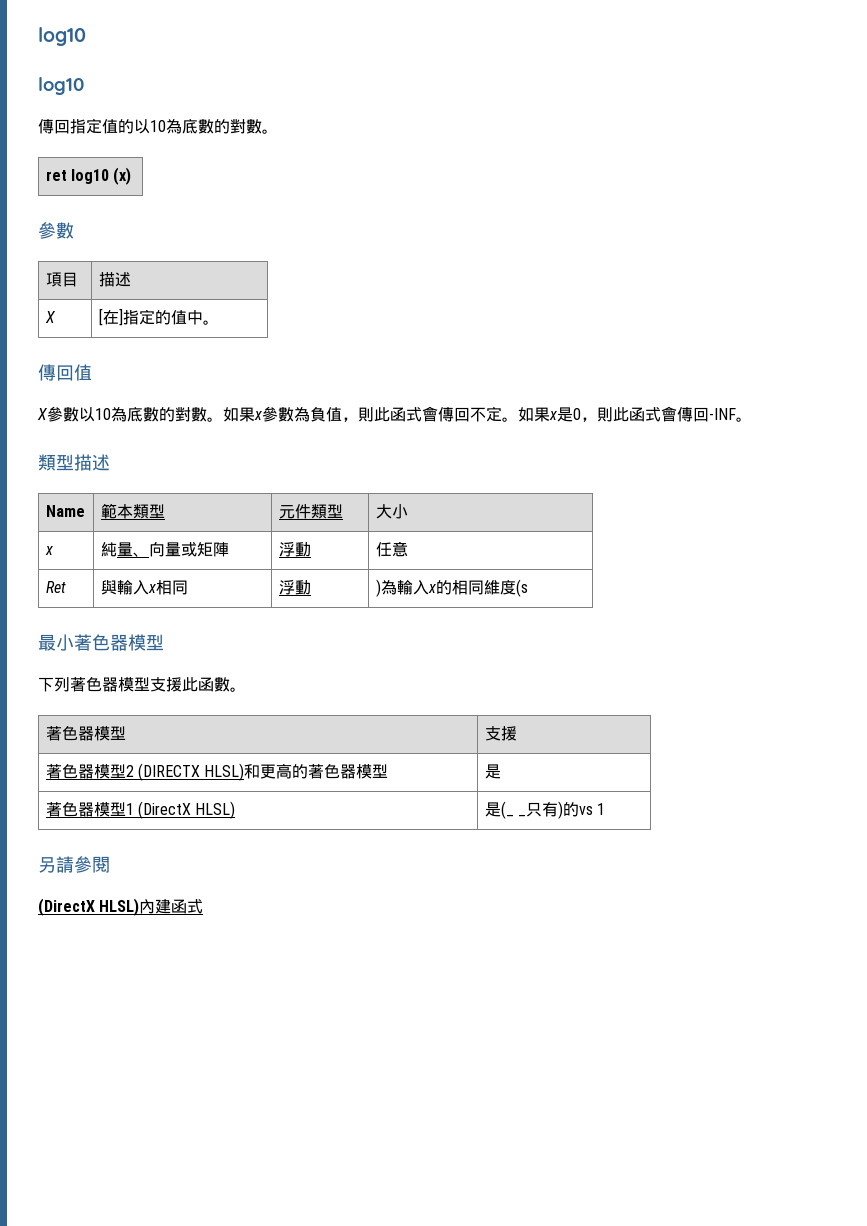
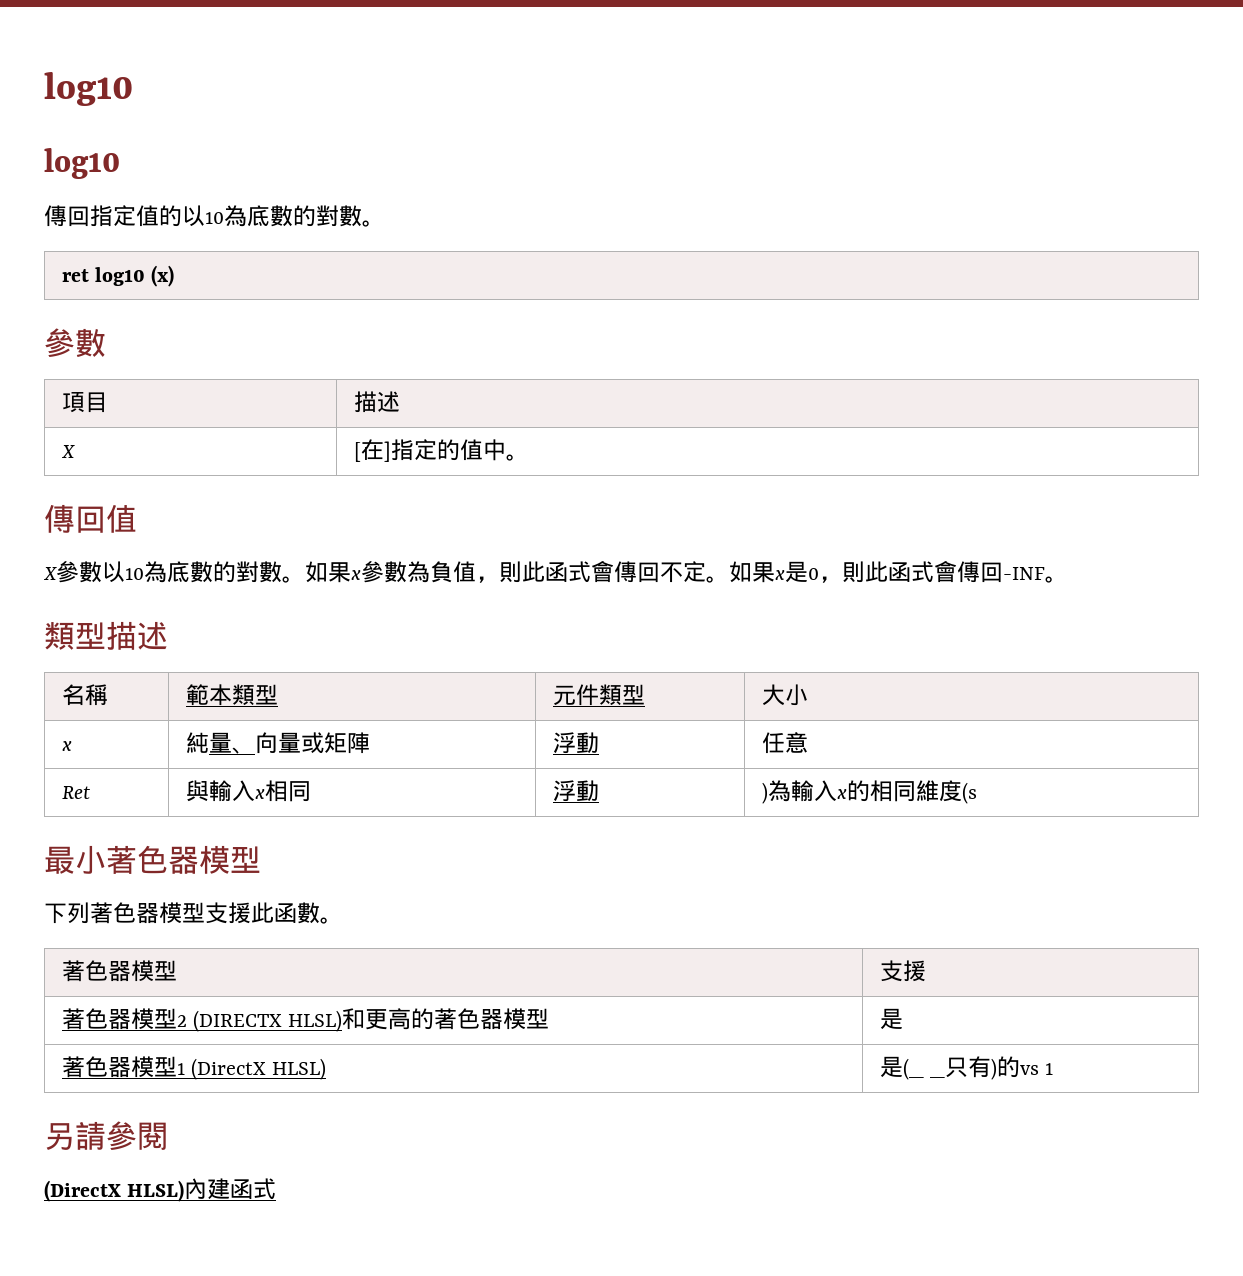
[45,505,85,517] Name -> [61,684,108,706] 名稱

